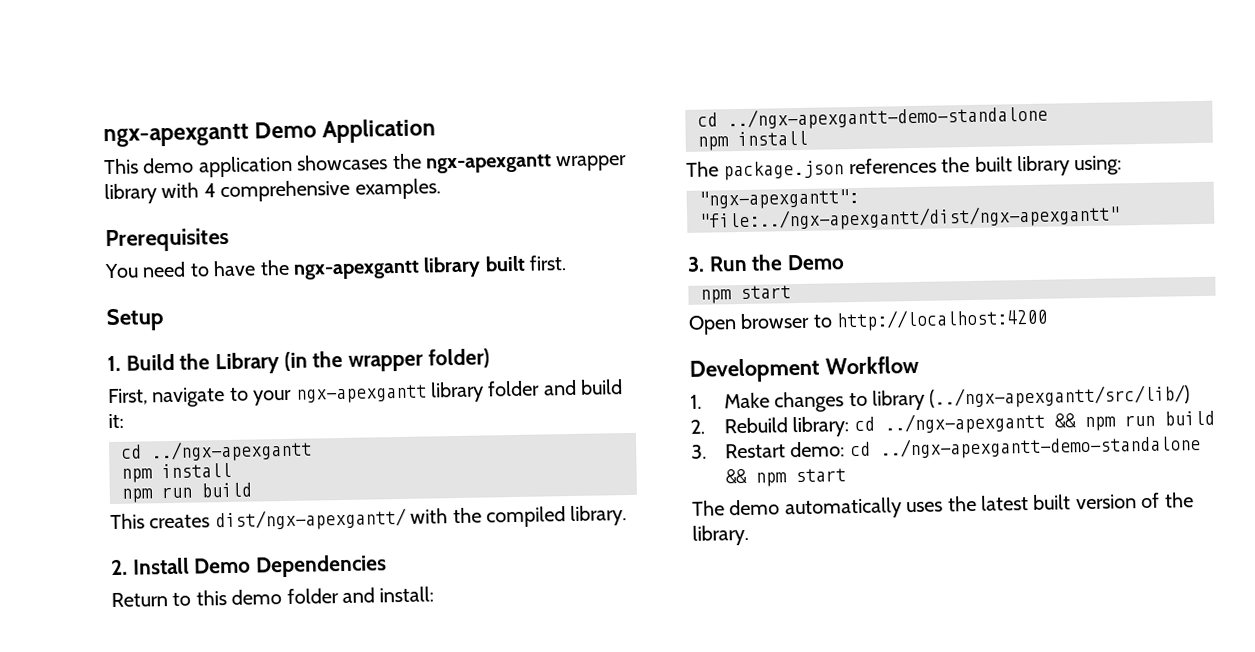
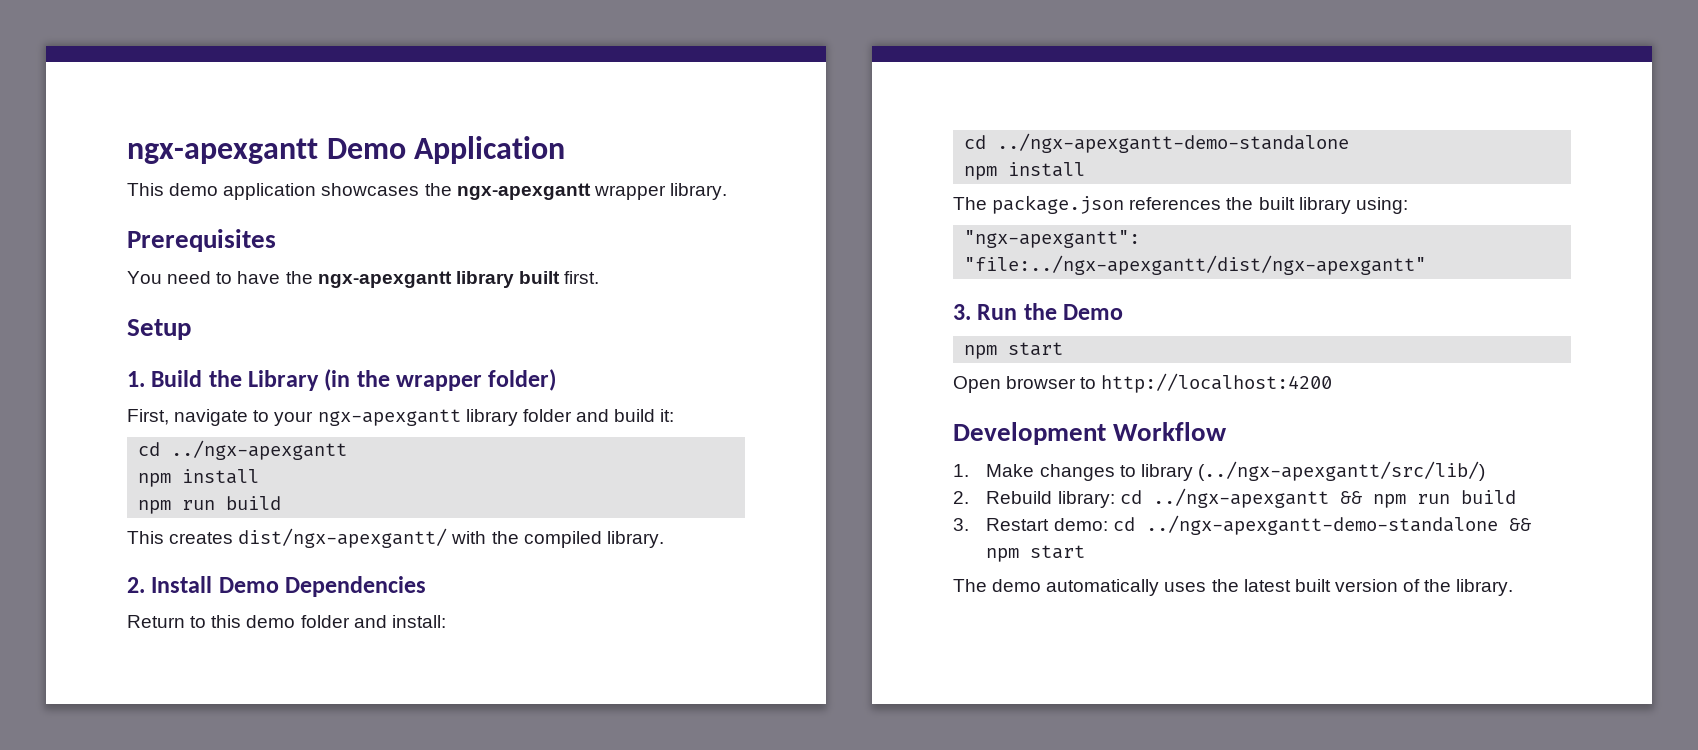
[104,178,441,205] library with 4 comprehensive examples. -> [669,183,727,200] library.

